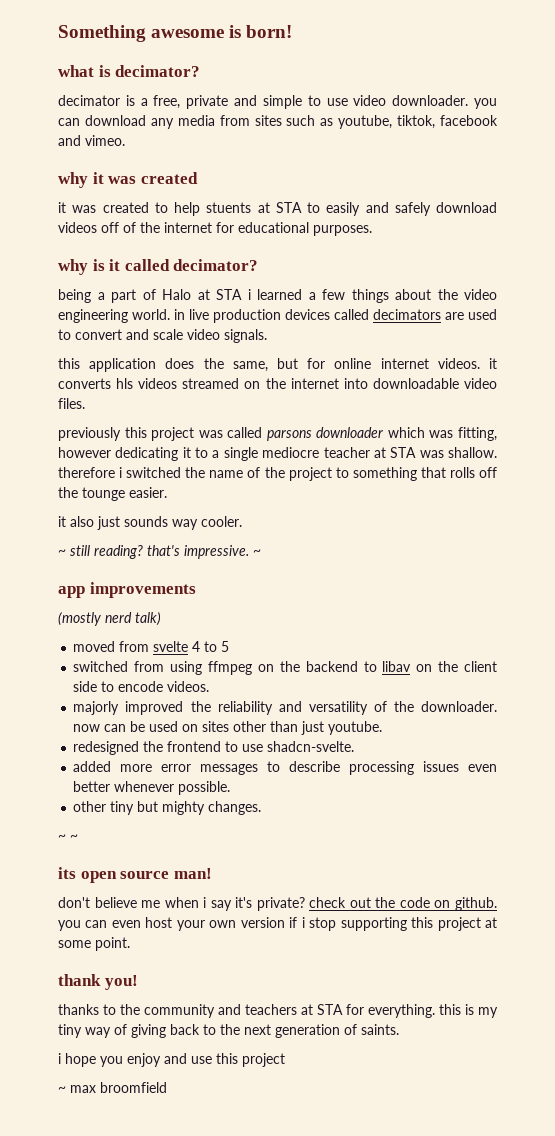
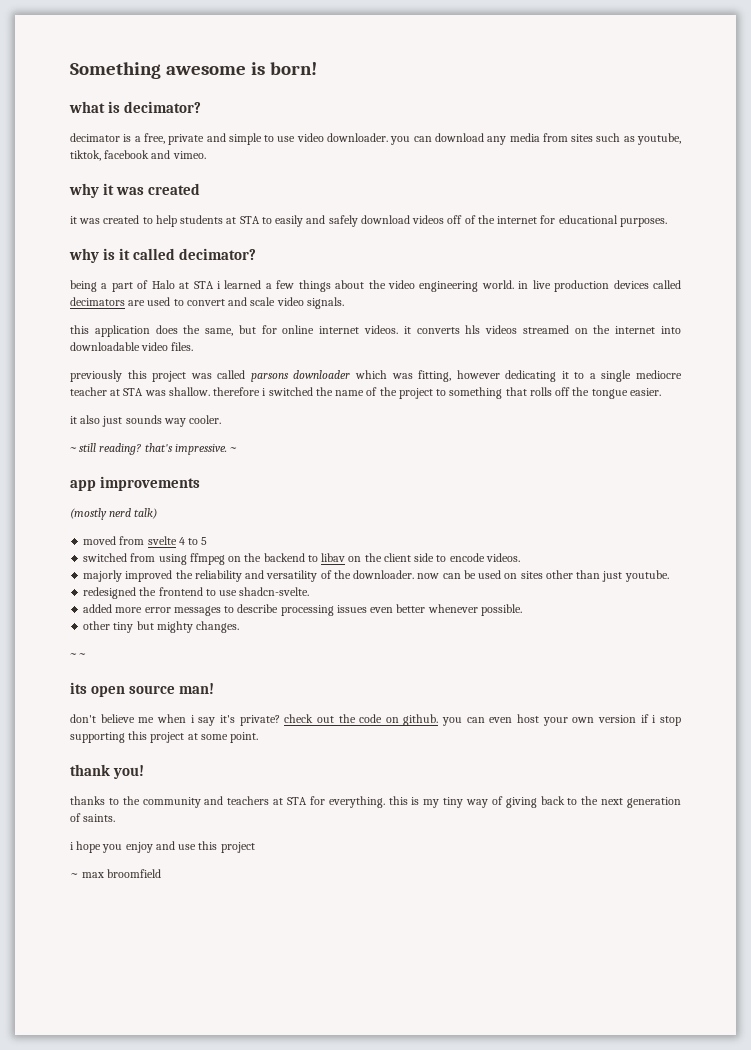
[206,202,252,213] stuents -> [180,215,224,224] students
[82,487,125,501] tounge -> [591,389,628,399] tongue

